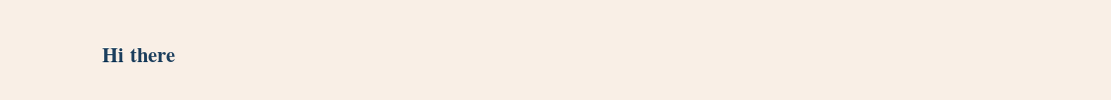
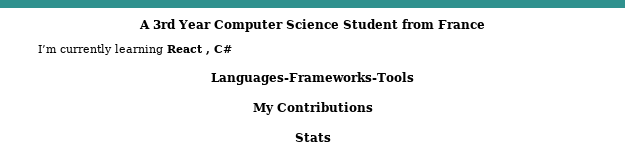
[101,47,176,63] Hi there -> [139,19,485,32] [38,44,232,55] [211,72,415,85] [252,102,373,115] [294,133,331,142] A 3rd Year Computer Science Student from France // I’m currently learning React , C# // Languages-Frameworks-Tools // My Contributions // Stats

